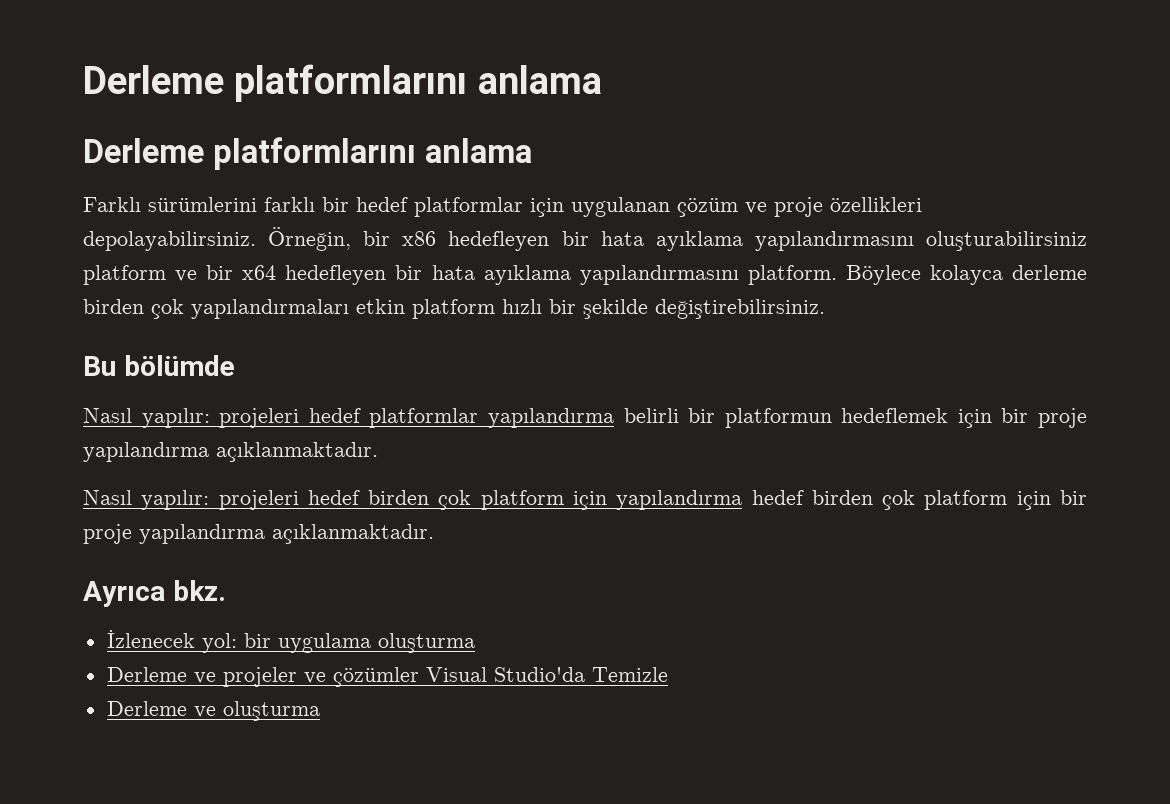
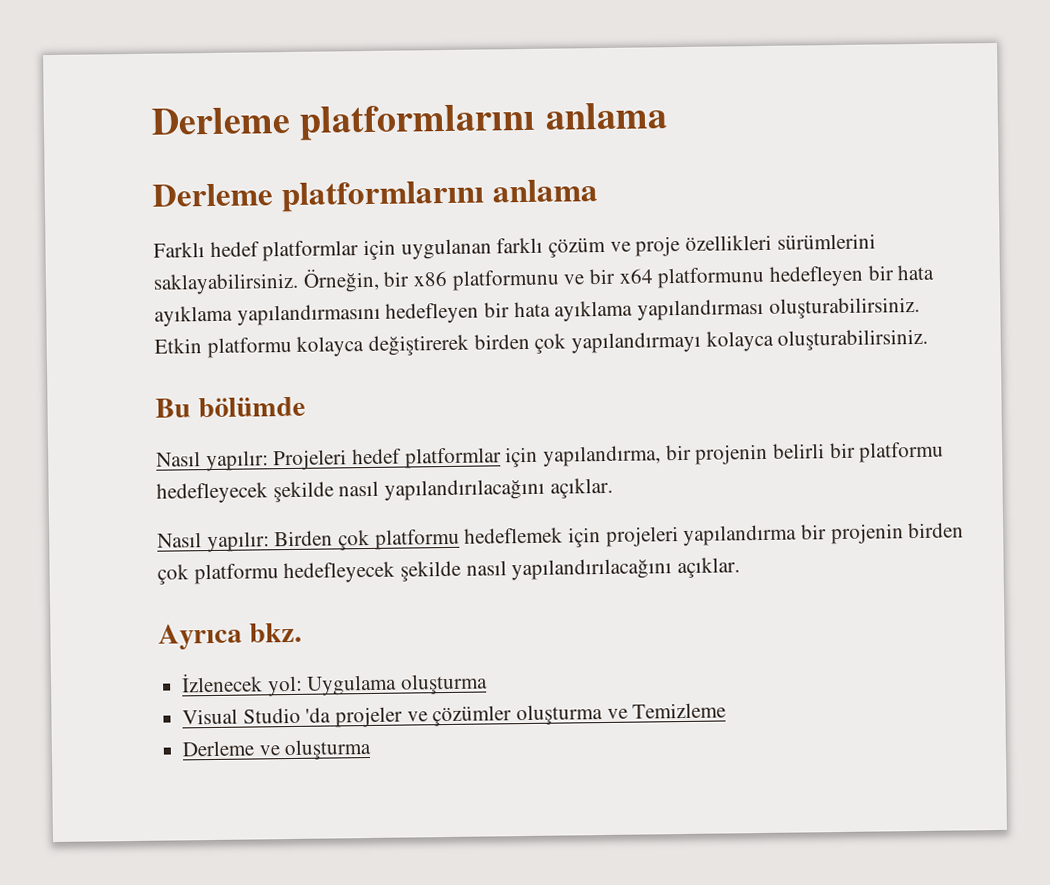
[148,197,349,212] sürümlerini farklı bir -> (205, 250) none
(670, 207) none -> [496,237,544,254] farklı
[83,231,256,251] depolayabilirsiniz. -> [776,233,876,250] [153,272,299,295] sürümlerini saklayabilirsiniz.
[448,231,1087,251] [83,265,1087,285] [83,299,825,319] hedefleyen bir hata ayıklama yapılandırmasını oluşturabilirsiniz platform ve bir x64 hedefleyen bir hata ayıklama yapılandırmasını platform. Böylece kolayca derleme birden çok yapılandırmaları etkin platform hızlı bir şekilde değiştirebilirsiniz. -> [451,264,935,291] [154,296,920,327] [154,328,929,359] platformunu ve bir x64 platformunu hedefleyen bir hata ayıklama yapılandırmasını hedefleyen bir hata ayıklama yapılandırması oluşturabilirsiniz. Etkin platformu kolayca değiştirerek birden çok yapılandırmayı kolayca oluşturabilirsiniz.
[219,408,1088,428] [83,442,378,462] [83,490,1088,510] [83,524,434,544] projeleri hedef platformlar yapılandırma belirli bir platformun hedeflemek için bir proje yapılandırma açıklanmaktadır. // Nasıl yapılır: projeleri hedef birden çok platform için yapılandırma hedef birden çok platform için bir proje yapılandırma açıklanmaktadır. -> [273,441,945,471] [156,477,613,504] [157,522,965,553] [157,557,741,585] Projeleri hedef platformlar için yapılandırma, bir projenin belirli bir platformu hedefleyecek şekilde nasıl yapılandırılacağını açıklar. // Nasıl yapılır: Birden çok platformu hedeflemek için projeleri yapılandırma bir projenin birden çok platformu hedefleyecek şekilde nasıl yapılandırılacağını açıklar.
[243,633,371,653] bir uygulama -> [306,674,398,696] Uygulama
[106,667,668,687] Derleme ve projeler ve çözümler Visual Studio'da Temizle -> [182,702,727,728] Visual Studio 'da projeler ve çözümler oluşturma ve Temizleme

